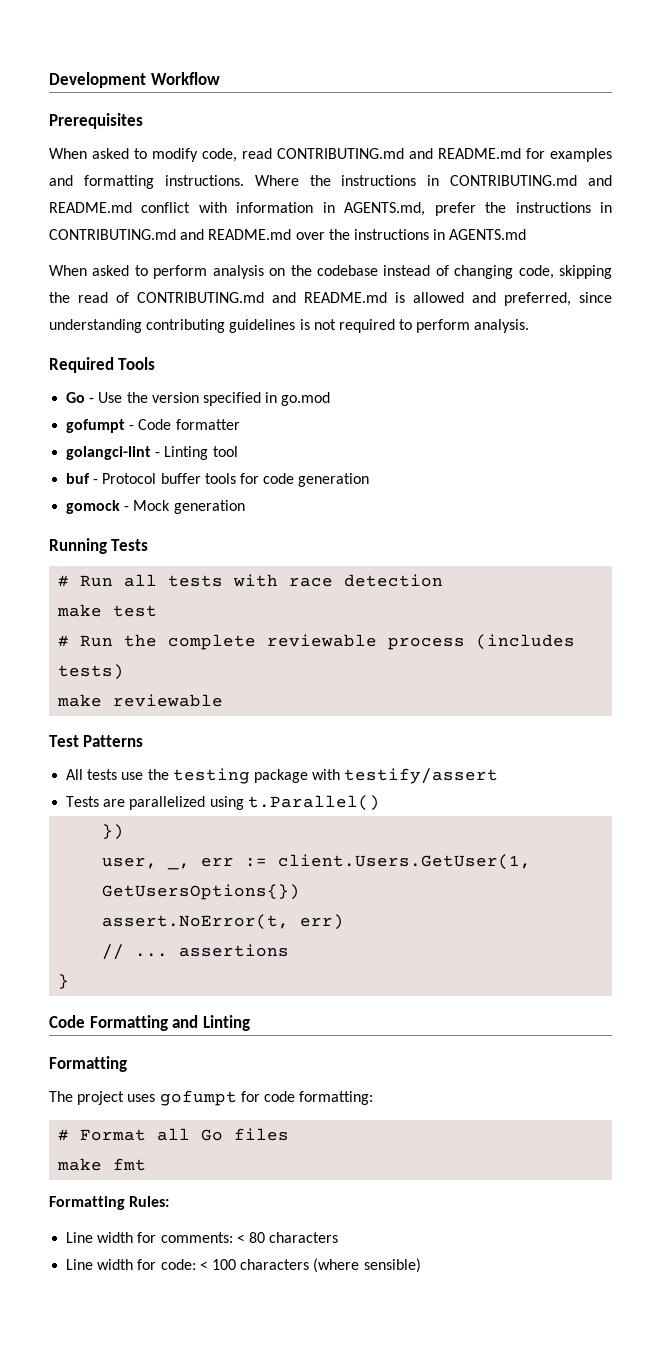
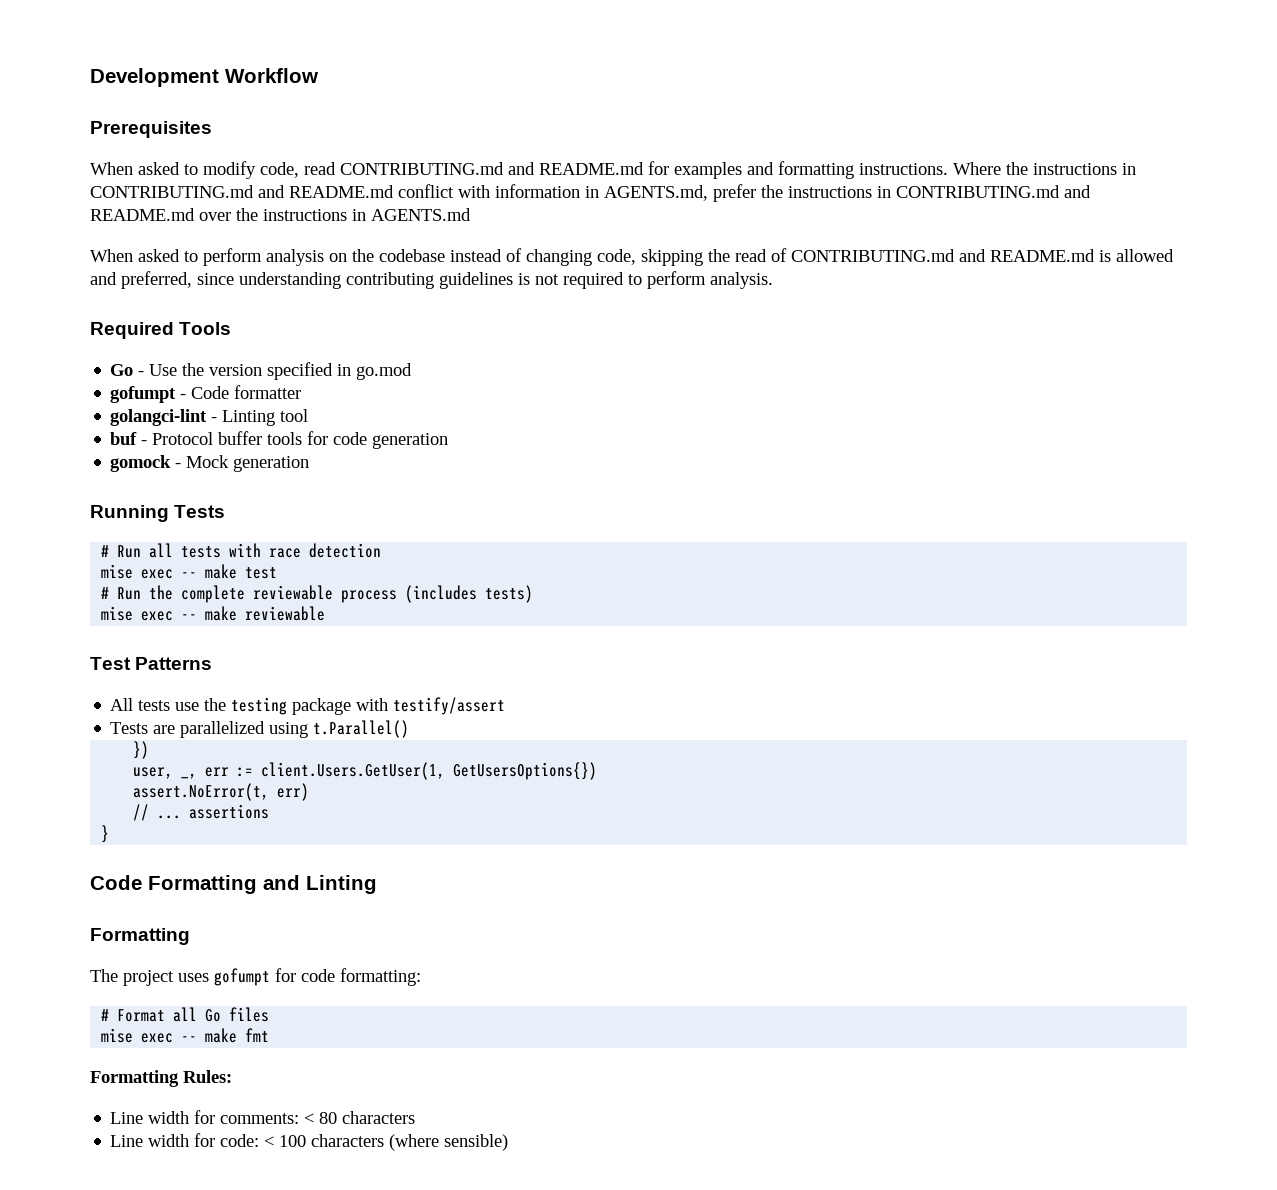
(444, 580) none -> [101,564,198,579] mise exec --
(125, 672) none -> [101,606,198,621] mise exec --
(290, 1134) none -> [101,1028,198,1043] mise exec --

